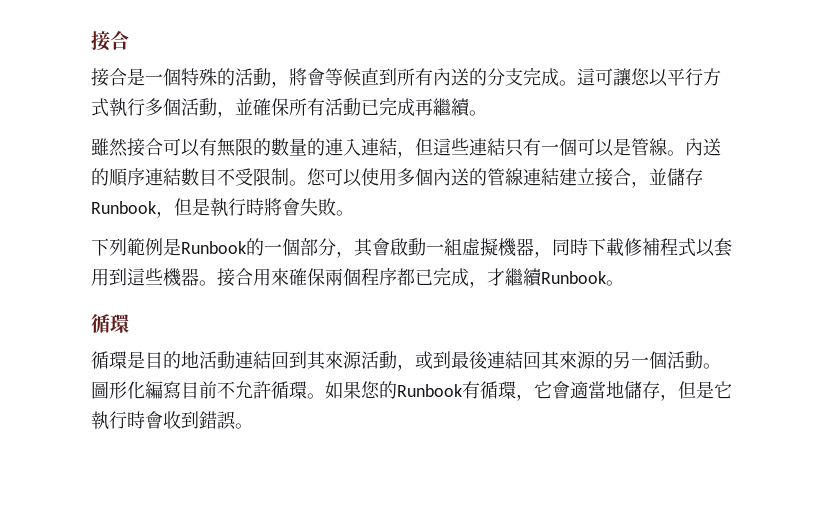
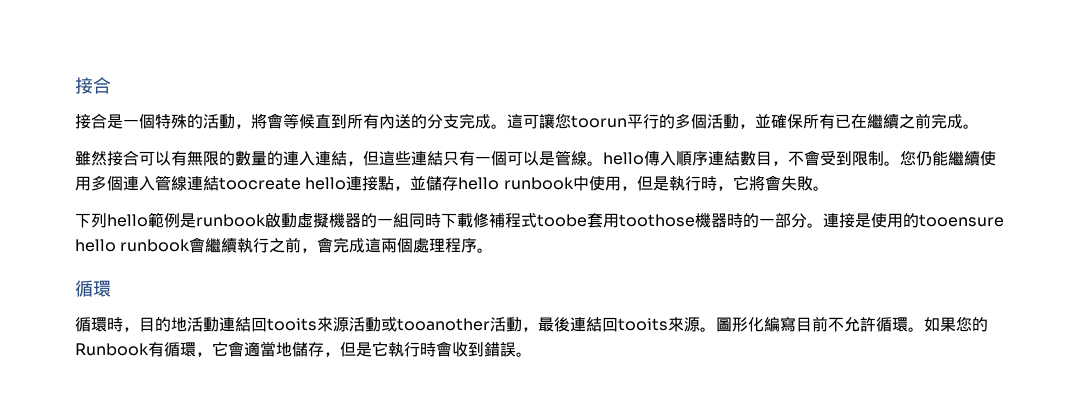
[649,68,721,87] [91,98,145,117] 以平行方式執行 -> [571,114,675,129] toorun平行的
[325,97,471,117] 活動已完成再繼續 -> [835,113,963,129] 已在繼續之前完成
[685,138,721,156] [91,168,109,186] 內送的 -> [603,151,676,166] hello傳入
[217,168,362,187] 不受限制。您可以 -> [772,150,980,166] ，不會受到限制。您仍能繼續
[433,168,487,186] 內送的 -> [123,176,155,191] 連入
[559,168,703,188] [91,201,156,214] 建立接合，並儲存Runbook -> [219,176,621,191] toocreate hello連接點，並儲存hello runbook中使用
(264, 207) none -> [716,175,749,191] ，它
[127,238,462,258] 範例是Runbook的一個部分，其會啟動一組 -> [107,212,297,228] hello範例是runbook啟動
[534,251,552,258] ， -> [361,213,409,228] 的一組
[696,238,732,257] [91,267,606,288] 以套用到這些機器。接合用來確保兩個程序都已完成，才繼續Runbook -> [537,212,1004,228] [75,237,478,253] toobe套用toothose機器時的一部分。連接是使用的tooensure hello runbook會繼續執行之前，會完成這兩個處理程序
[127,351,145,369] 是 -> [107,317,139,332] 時，
[289,351,326,370] 到其 -> [267,318,317,331] tooits
[397,351,703,371] ，或到最後連結回其來源的另一個活動 -> [381,317,700,332] 或tooanother活動，最後連結回tooits來源

